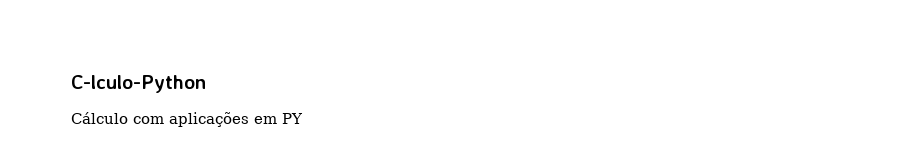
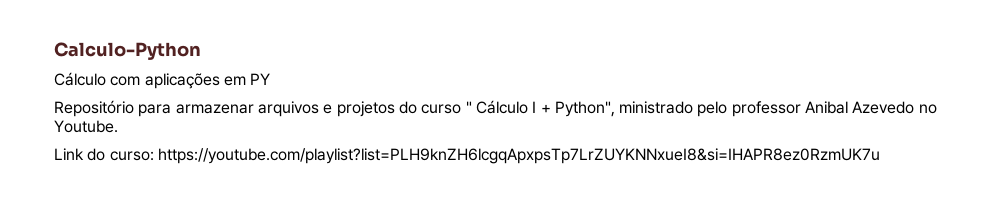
[71,75,206,93] C-lculo-Python -> [54,42,201,60] Calculo-Python
(303, 118) none -> [54,100,937,117] [54,120,118,133] [54,148,880,164] // Repositório para armazenar arquivos e projetos do curso " Cálculo I + Python", ministrado pelo professor Anibal Azevedo no Youtube. // Link do curso: https://youtube.com/playlist?list=PLH9knZH6lcgqApxpsTp7LrZUYKNNxueI8&si=IHAPR8ez0RzmUK7u

